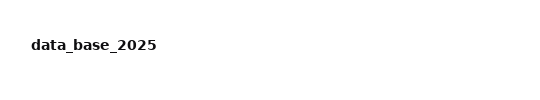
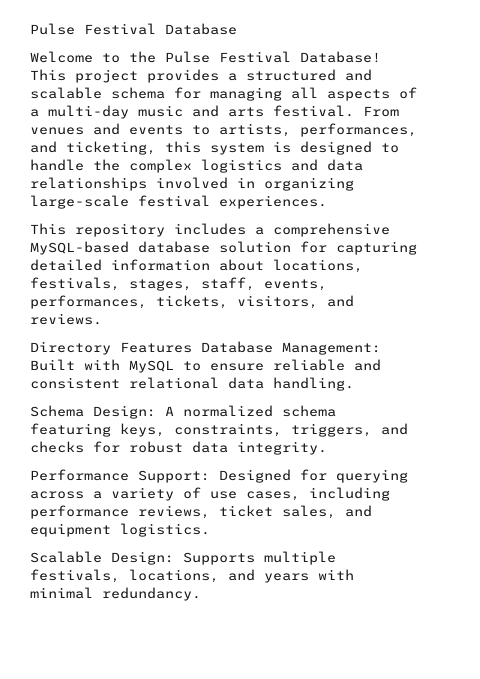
[31,39,157,53] data_base_2025 -> [30,23,237,35] [30,51,381,63] [30,69,372,83] [30,87,417,101] [30,105,399,119] [30,123,417,137] [30,141,399,155] [30,159,363,173] [30,177,354,191] [30,195,327,209] [30,223,390,237] [30,241,417,255] [30,259,363,273] [30,277,327,291] [30,295,354,309] [30,313,102,325] [30,341,381,355] [30,359,381,373] [30,377,354,391] [30,405,336,419] [30,423,408,437] [30,441,327,455] [30,469,408,483] [30,487,390,501] [30,505,372,519] [30,523,210,537] [30,551,336,565] [30,569,354,583] [30,587,201,601] Pulse Festival Database // Welcome to the Pulse Festival Database! This project provides a structured and scalable schema for managing all aspects of a multi-day music and arts festival. From venues and events to artists, performances, and ticketing, this system is designed to handle the complex logistics and data relationships involved in organizing large-scale festival experiences. // This repository includes a comprehensive MySQL-based database solution for capturing detailed information about locations, festivals, stages, staff, events, performances, tickets, visitors, and reviews. // Directory Features Database Management: Built with MySQL to ensure reliable and consistent relational data handling. // Schema Design: A normalized schema featuring keys, constraints, triggers, and checks for robust data integrity. // Performance Support: Designed for querying across a variety of use cases, including performance reviews, ticket sales, and equipment logistics. // Scalable Design: Supports multiple festivals, locations, and years with minimal redundancy.

